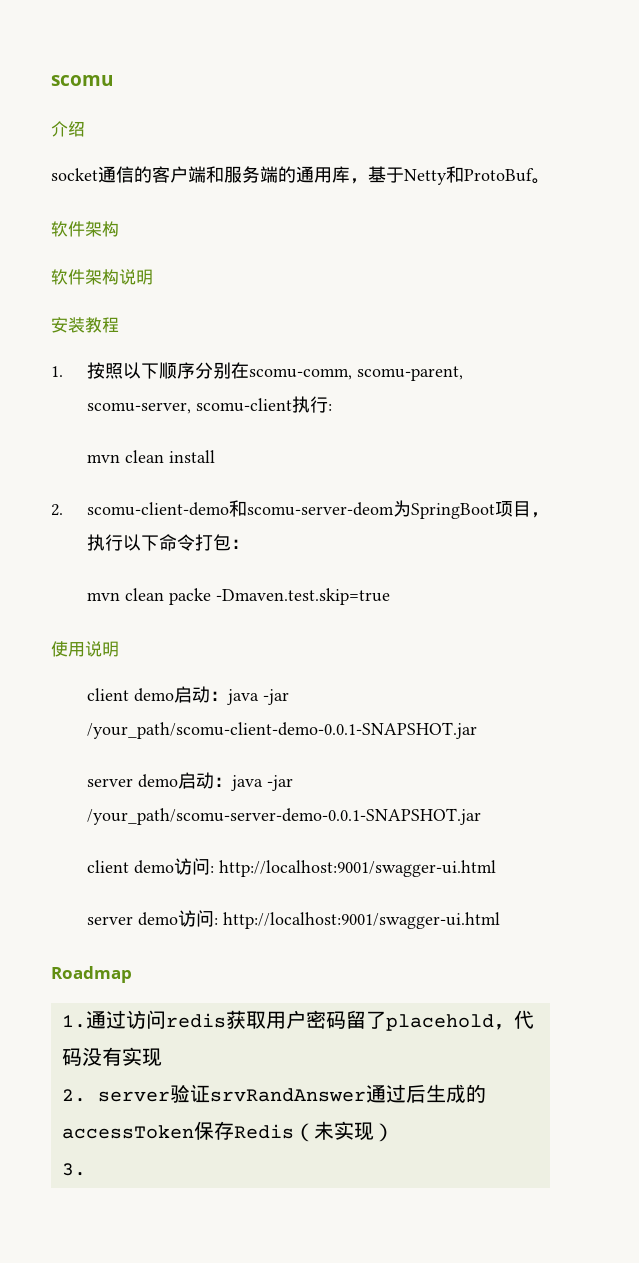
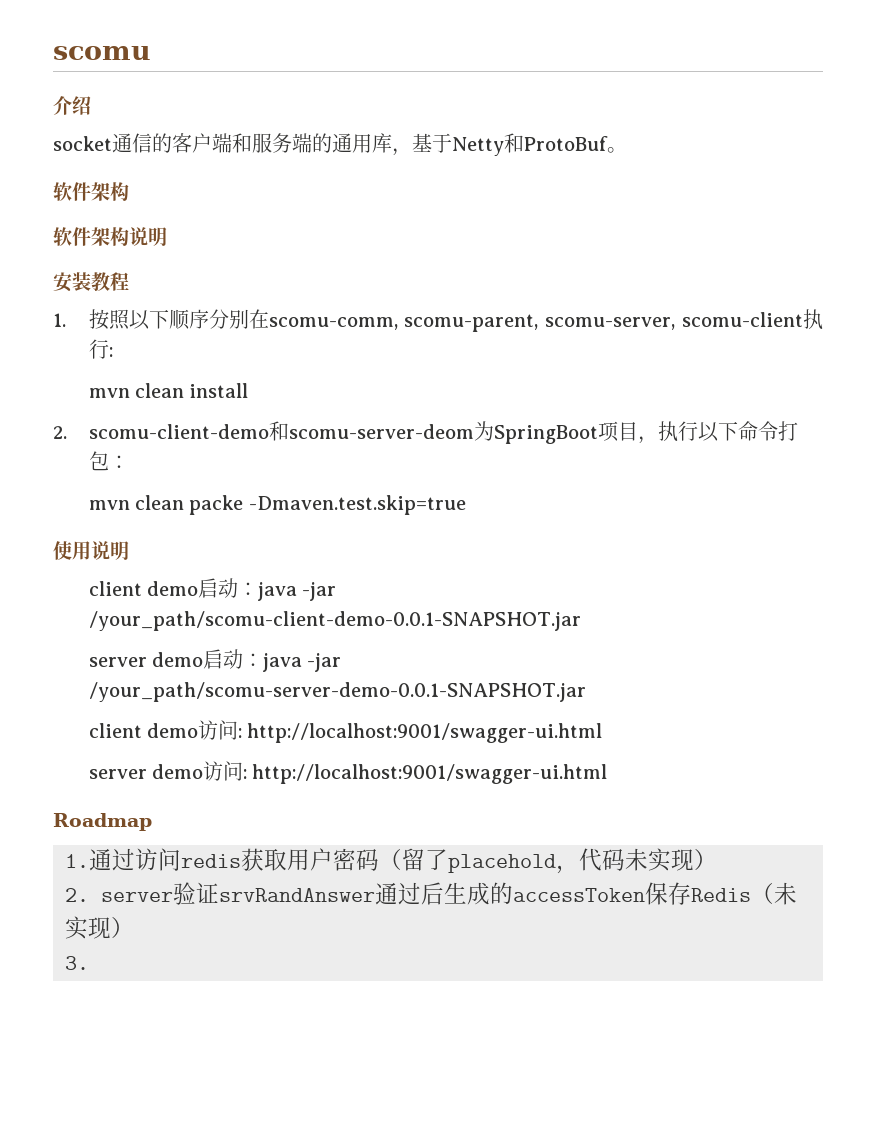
(346, 1020) none -> [379,848,402,870] （
[81,1047,162,1067] 没有实现 -> [625,848,717,872] 未实现）

